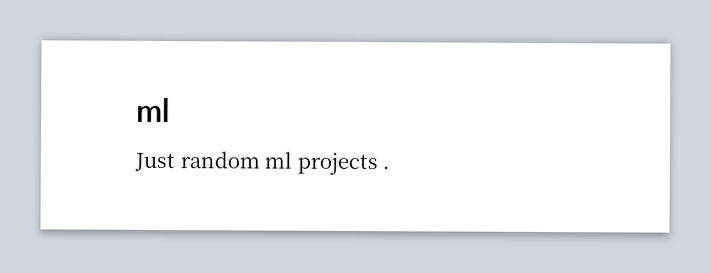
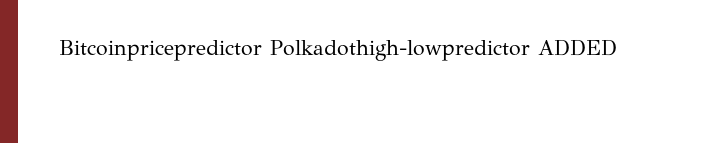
[136,96,170,123] [134,151,391,176] ml // Just random ml projects . -> [59,39,617,61] Bitcoinpricepredictor Polkadothigh-lowpredictor ADDED

